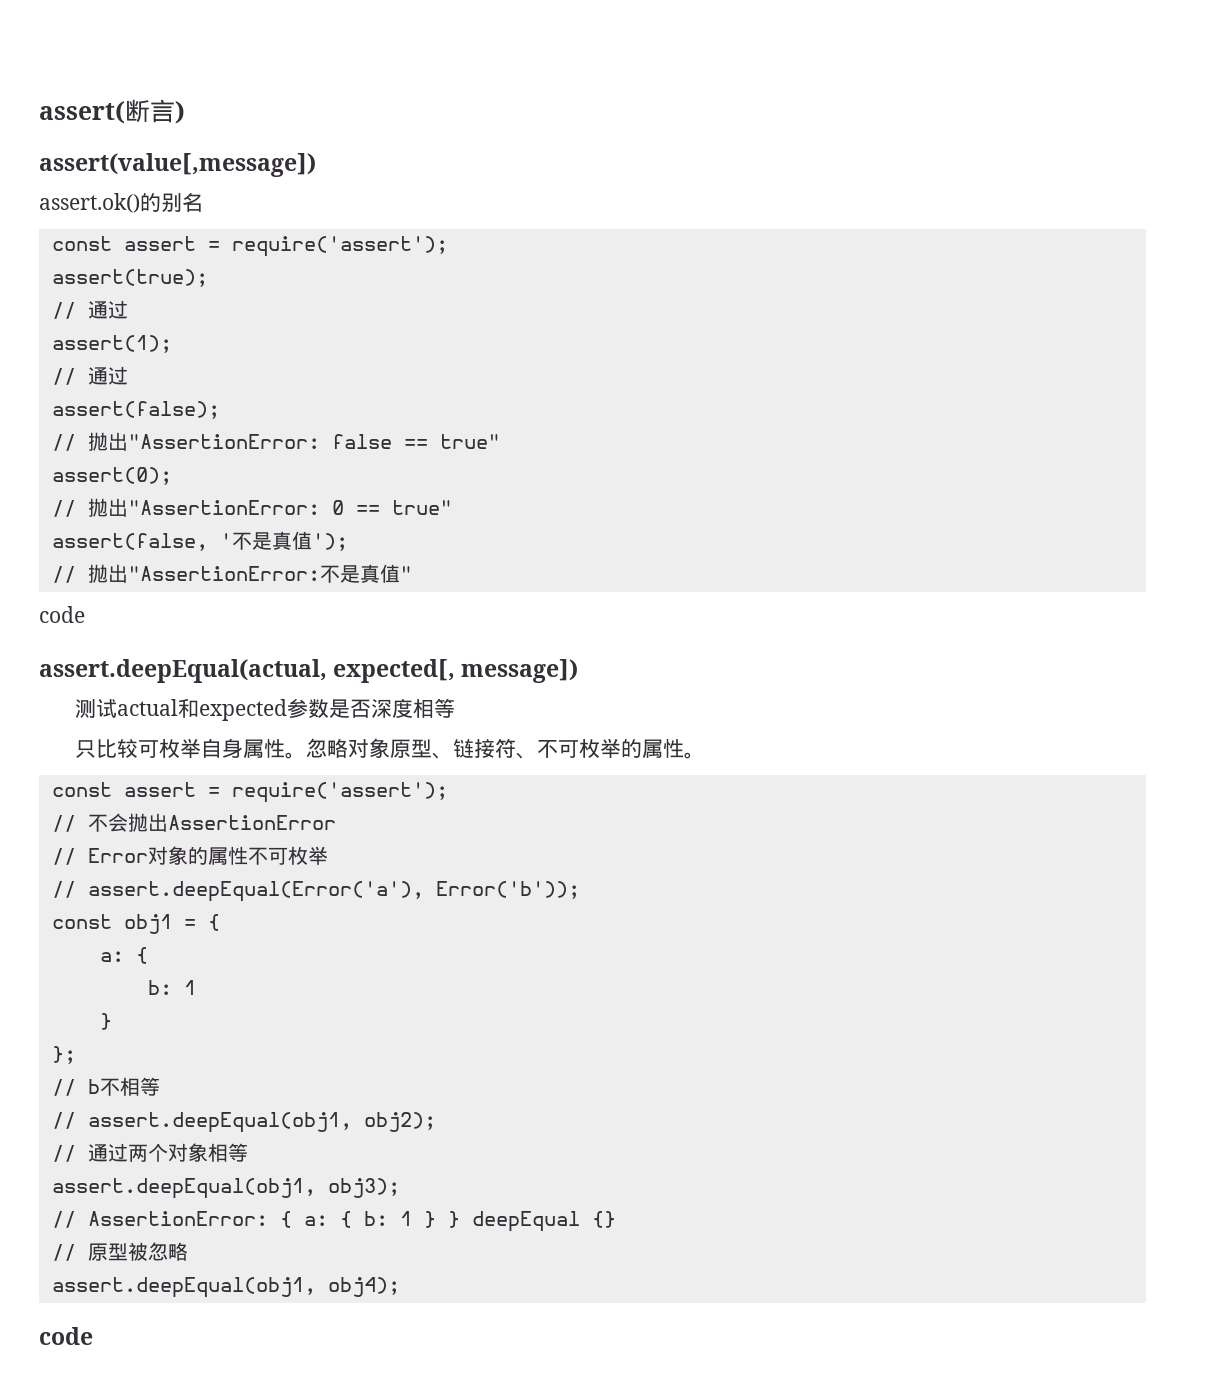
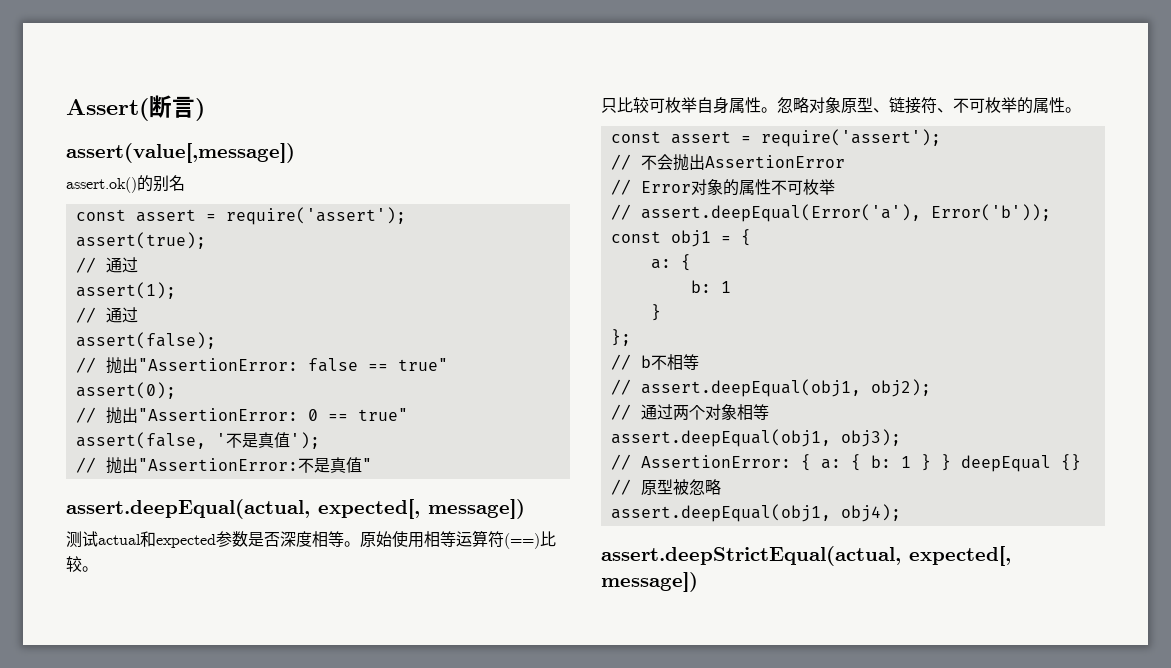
[39,101,125,124] assert( -> [66,98,149,121] Assert(
[39,606,85,623] // code -> (372, 464) none
(455, 708) none -> [344,530,556,549] [66,556,98,572] 。原始使用相等运算符(==)比较。
[39,1327,93,1345] code -> [601,546,1011,566] [601,572,698,592] assert.deepStrictEqual(actual, expected[, message])

